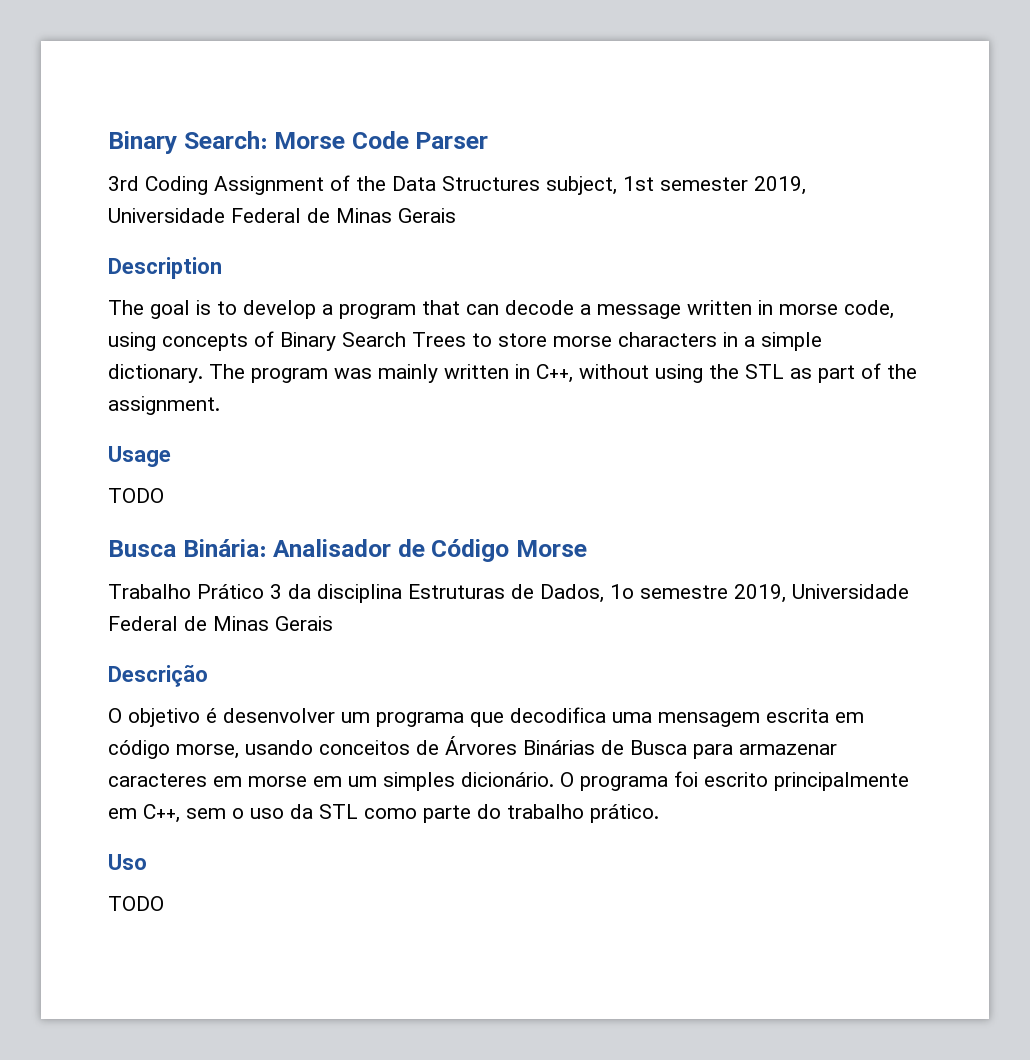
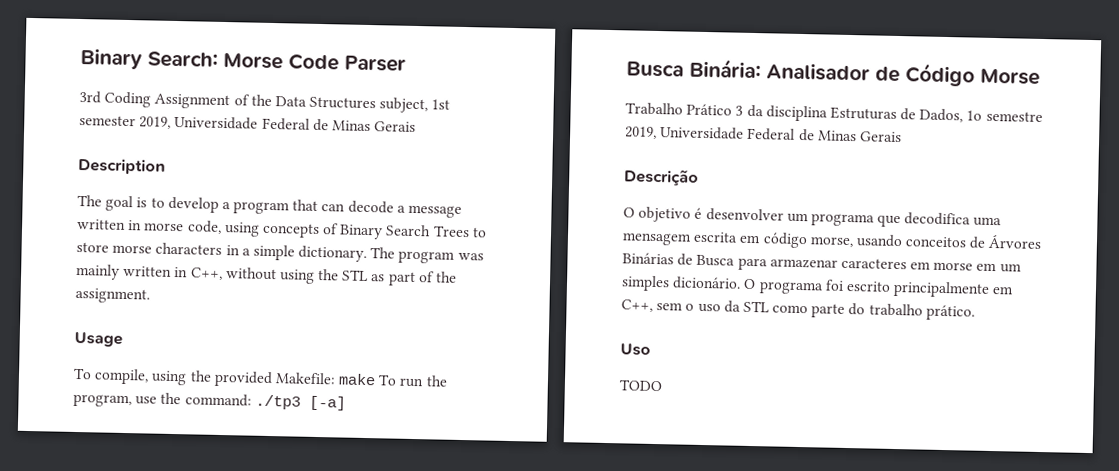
[108,488,164,503] TODO -> [73,367,448,388] [73,392,346,411] To compile, using the provided Makefile: make To run the program, use the command: ./tp3 [-a]

